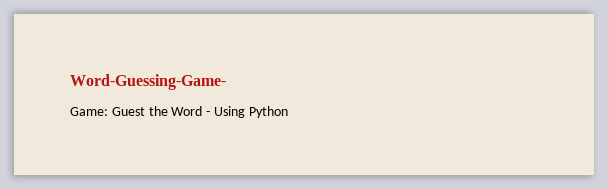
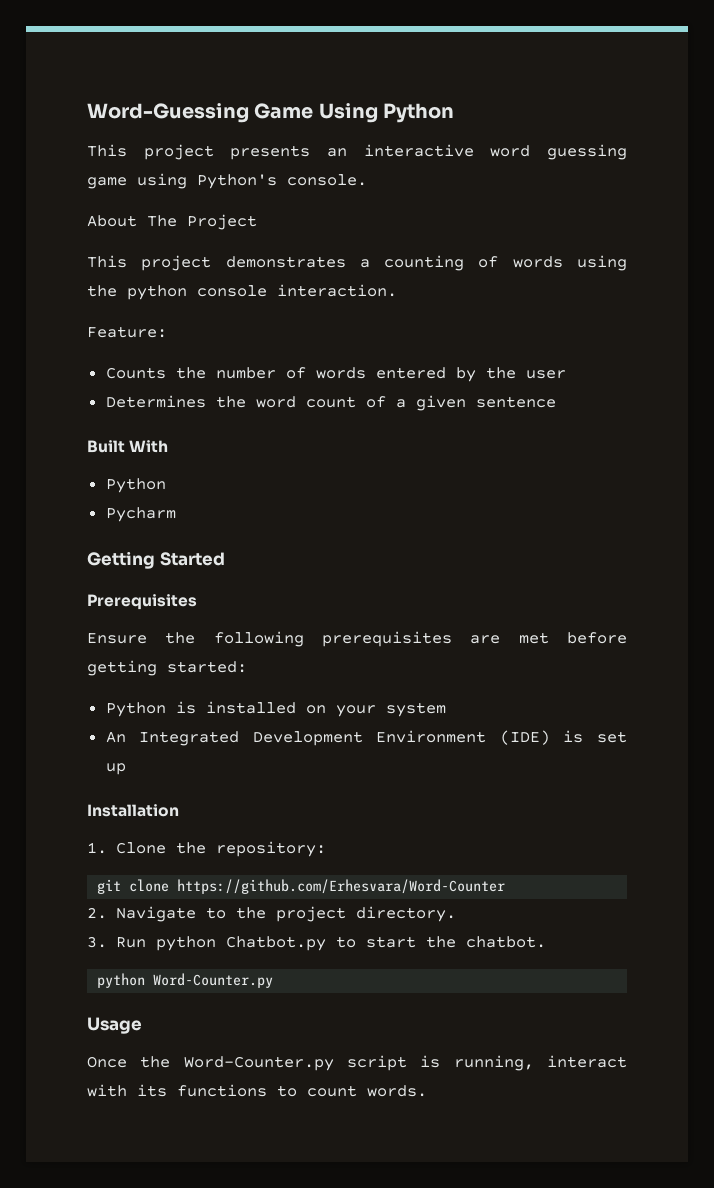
[70,74,226,90] [70,106,288,118] Word-Guessing-Game- // Game: Guest the Word - Using Python -> [87,103,454,123] [87,144,627,160] [87,173,367,189] [87,214,257,230] [87,255,627,271] [87,284,397,300] [87,326,167,338] [105,367,566,382] [105,395,556,411] [87,440,169,453] [105,478,166,493] [105,507,176,522] [87,551,225,569] [87,594,197,610] [87,631,627,647] [87,660,247,676] [105,701,446,717] [105,730,627,746] [105,763,126,775] [87,804,179,817] [87,841,327,857] [97,879,506,894] [87,906,457,922] [87,936,547,951] [97,973,274,988] [87,1017,142,1034] [87,1055,627,1071] [87,1084,427,1097] Word-Guessing Game Using Python // This project presents an interactive word guessing game using Python's console. // About The Project // This project demonstrates a counting of words using the python console interaction. // Feature: // Counts the number of words entered by the user // Determines the word count of a given sentence // Built With // Python // Pycharm // Getting Started // Prerequisites // Ensure the following prerequisites are met before getting started: // Python is installed on your system // An Integrated Development Environment (IDE) is set up // Installation // 1. Clone the repository: // git clone https://github.com/Erhesvara/Word-Counter // 2. Navigate to the project directory. // 3. Run python Chatbot.py to start the chatbot. // python Word-Counter.py // Usage // Once the Word-Counter.py script is running, interact with its functions to count words.

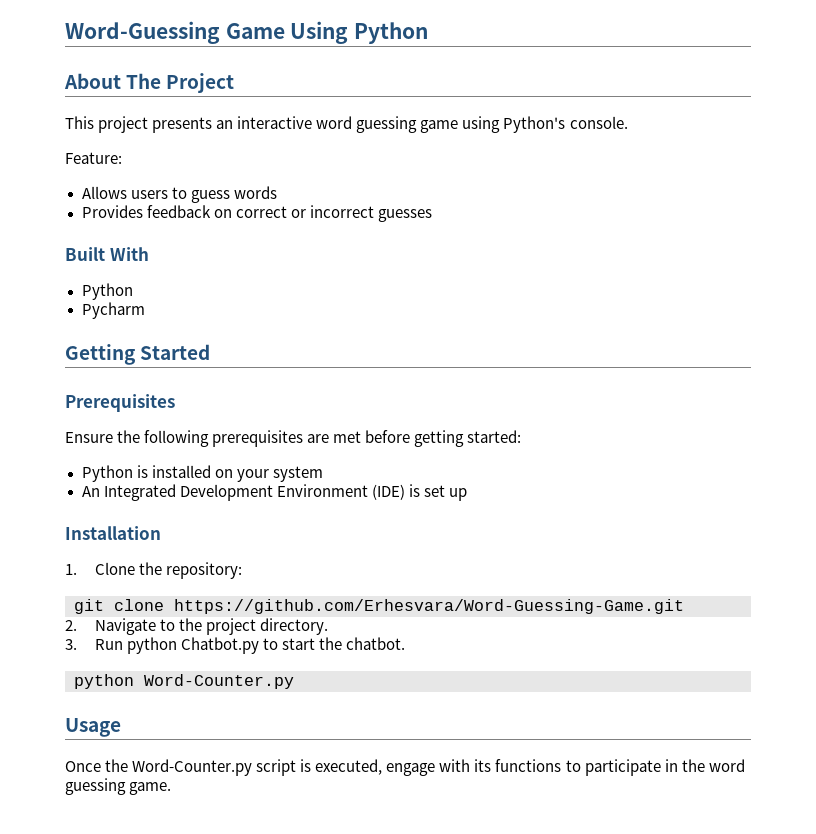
(454, 113) none -> [64,73,235,93] // About The Project
[87,214,257,230] [87,255,627,271] [87,284,397,300] [87,326,167,338] [105,367,566,382] [105,395,556,411] About The Project // This project demonstrates a counting of words using the python console interaction. // Feature: // Counts the number of words entered by the user // Determines the word count of a given sentence -> [65,152,122,164] [81,186,277,203] [81,205,432,222] Feature: // Allows users to guess words // Provides feedback on correct or incorrect guesses
[177,879,506,894] https://github.com/Erhesvara/Word-Counter -> [174,599,684,614] https://github.com/Erhesvara/Word-Guessing-Game.git
[453,1055,627,1071] running, interact -> [315,759,436,776] executed, engage
[307,1085,427,1097] count words. -> [584,759,745,776] [65,778,172,795] participate in the word guessing game.

